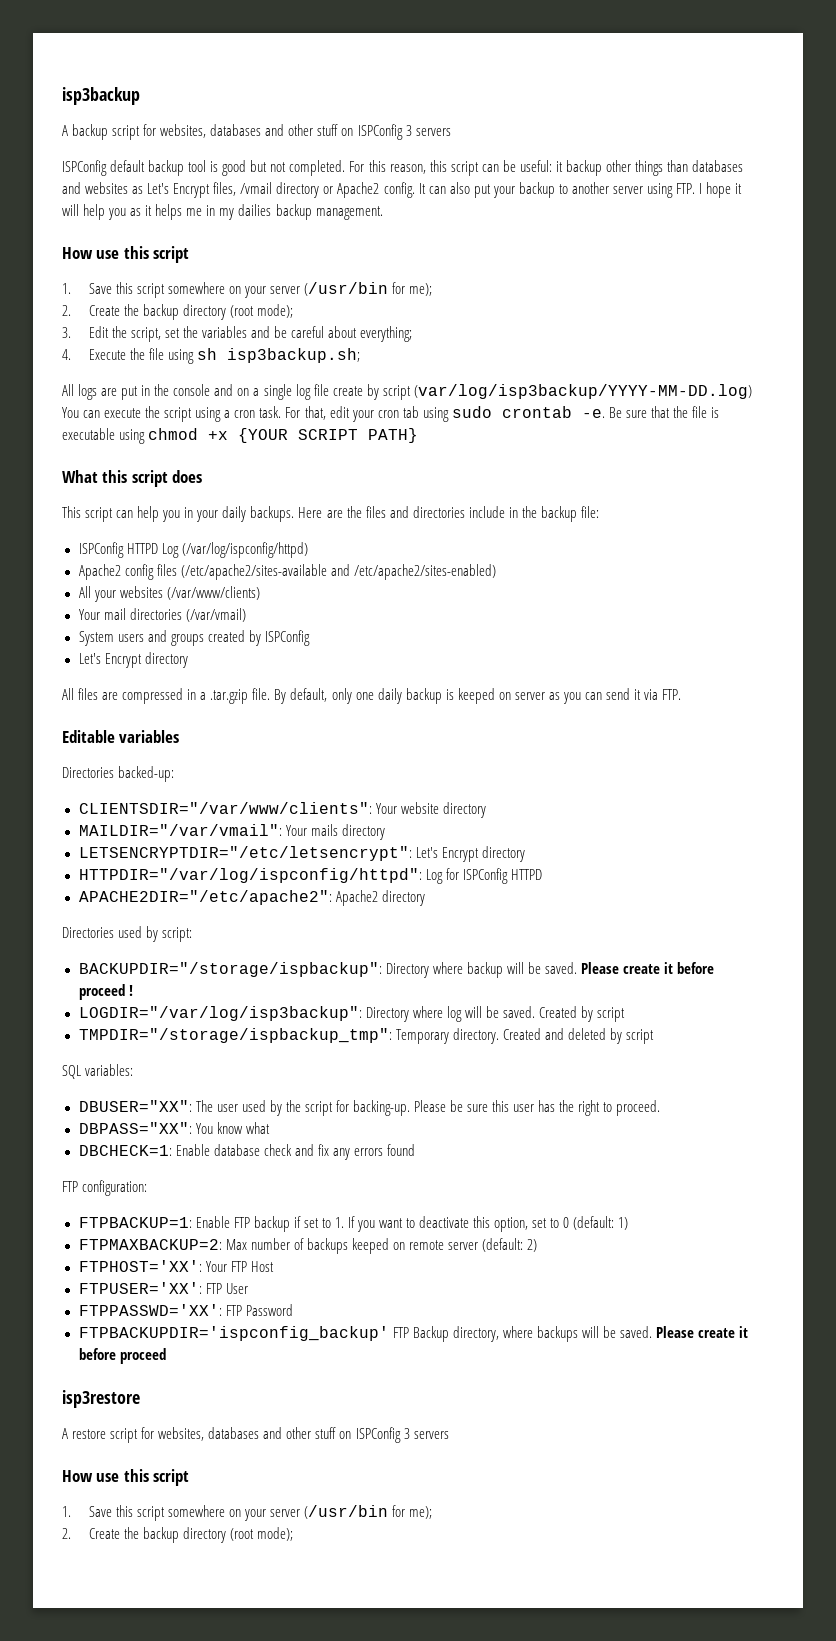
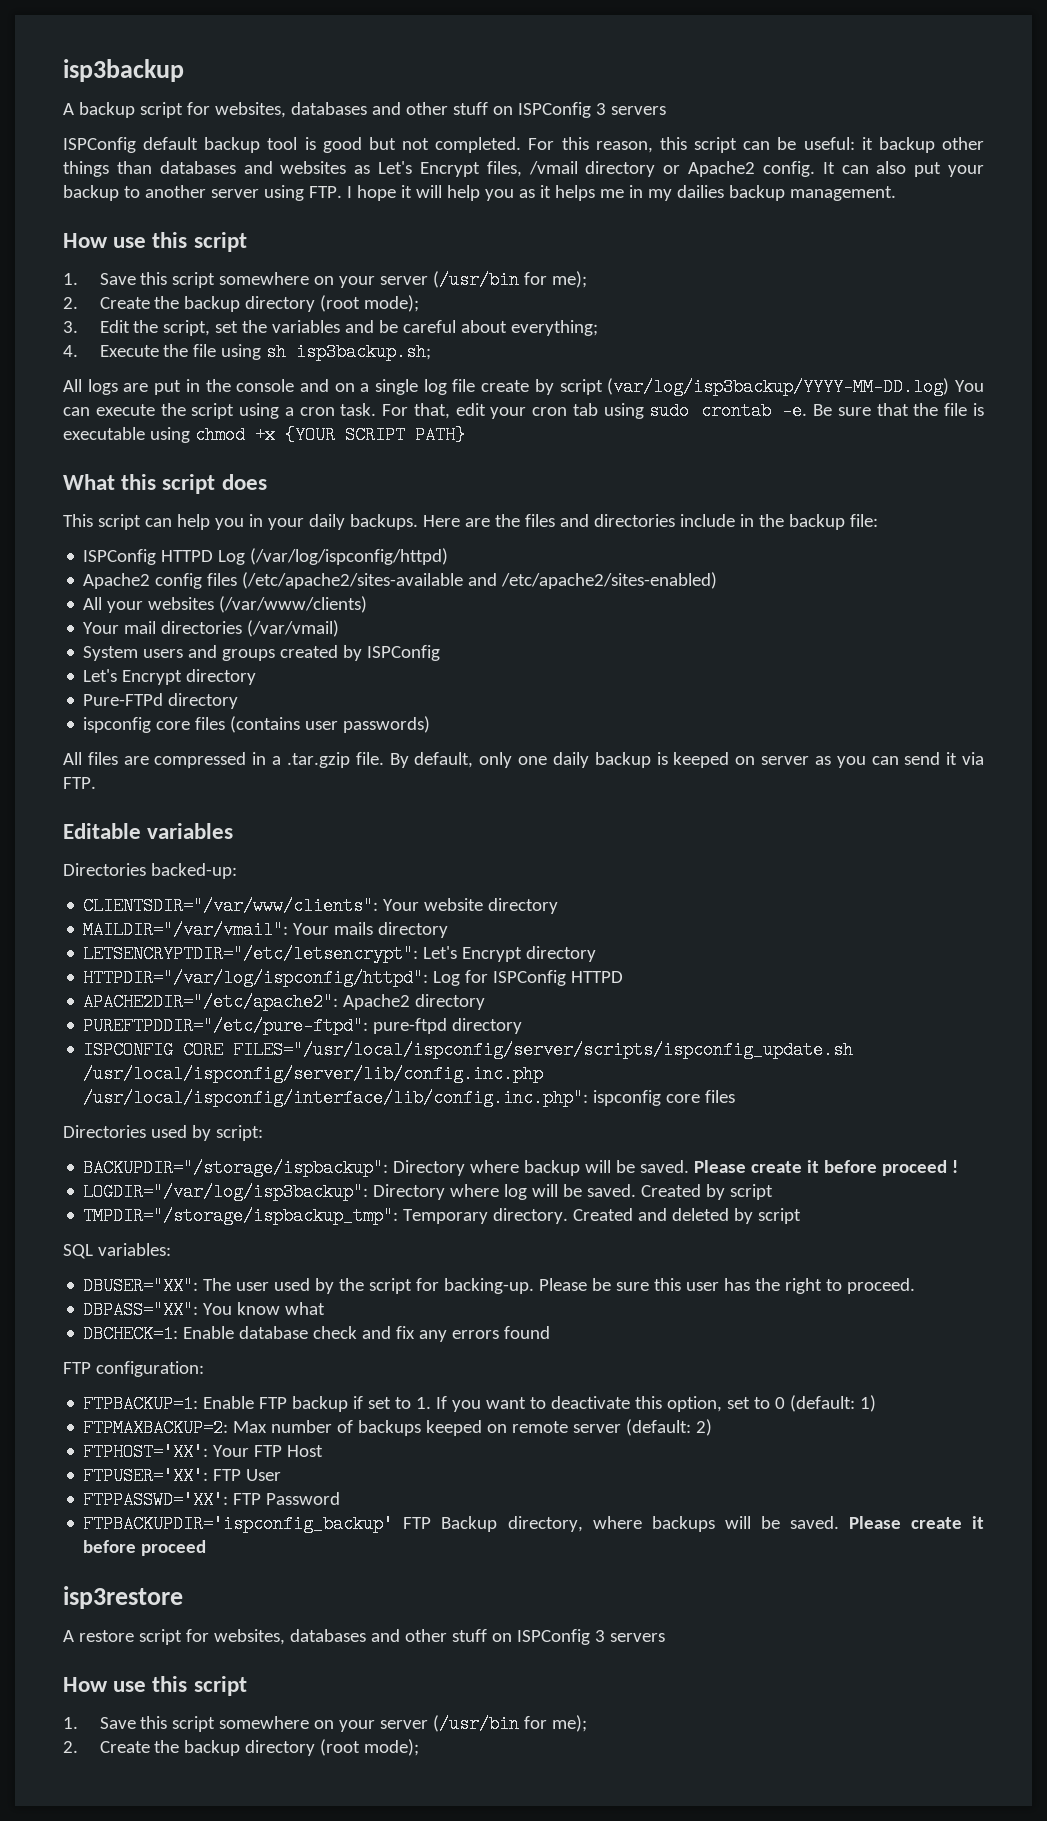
(188, 660) none -> [83,693,239,709] [83,716,431,733] // Pure-FTPd directory // ispconfig core files (contains user passwords)
(425, 898) none -> [83,1017,523,1035] [83,1041,854,1059] [83,1065,544,1083] [83,1089,736,1107] // PUREFTPDDIR="/etc/pure-ftpd": pure-ftpd directory // ISPCONFIG CORE FILES="/usr/local/ispconfig/server/scripts/ispconfig_update.sh /usr/local/ispconfig/server/lib/config.inc.php /usr/local/ispconfig/interface/lib/config.inc.php": ispconfig core files

